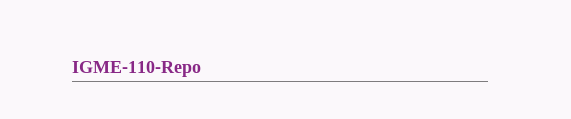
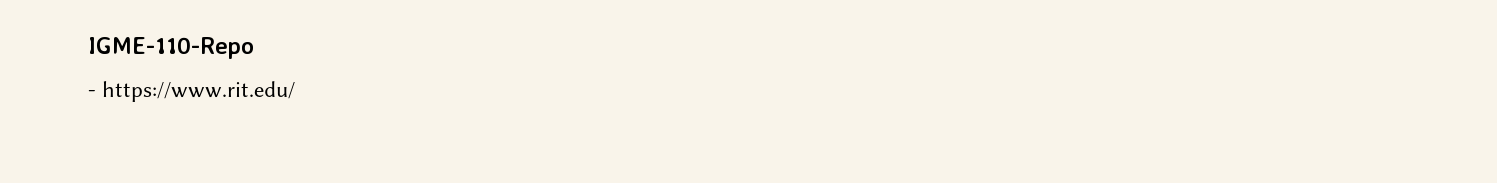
(201, 69) none -> [88,81,296,102] // - https://www.rit.edu/

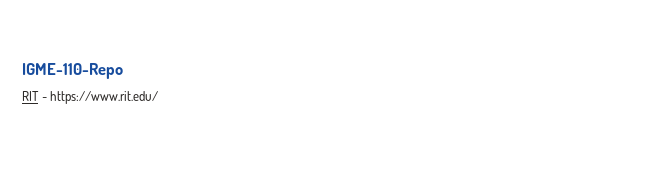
(254, 48) none -> [22,91,39,101] RIT

